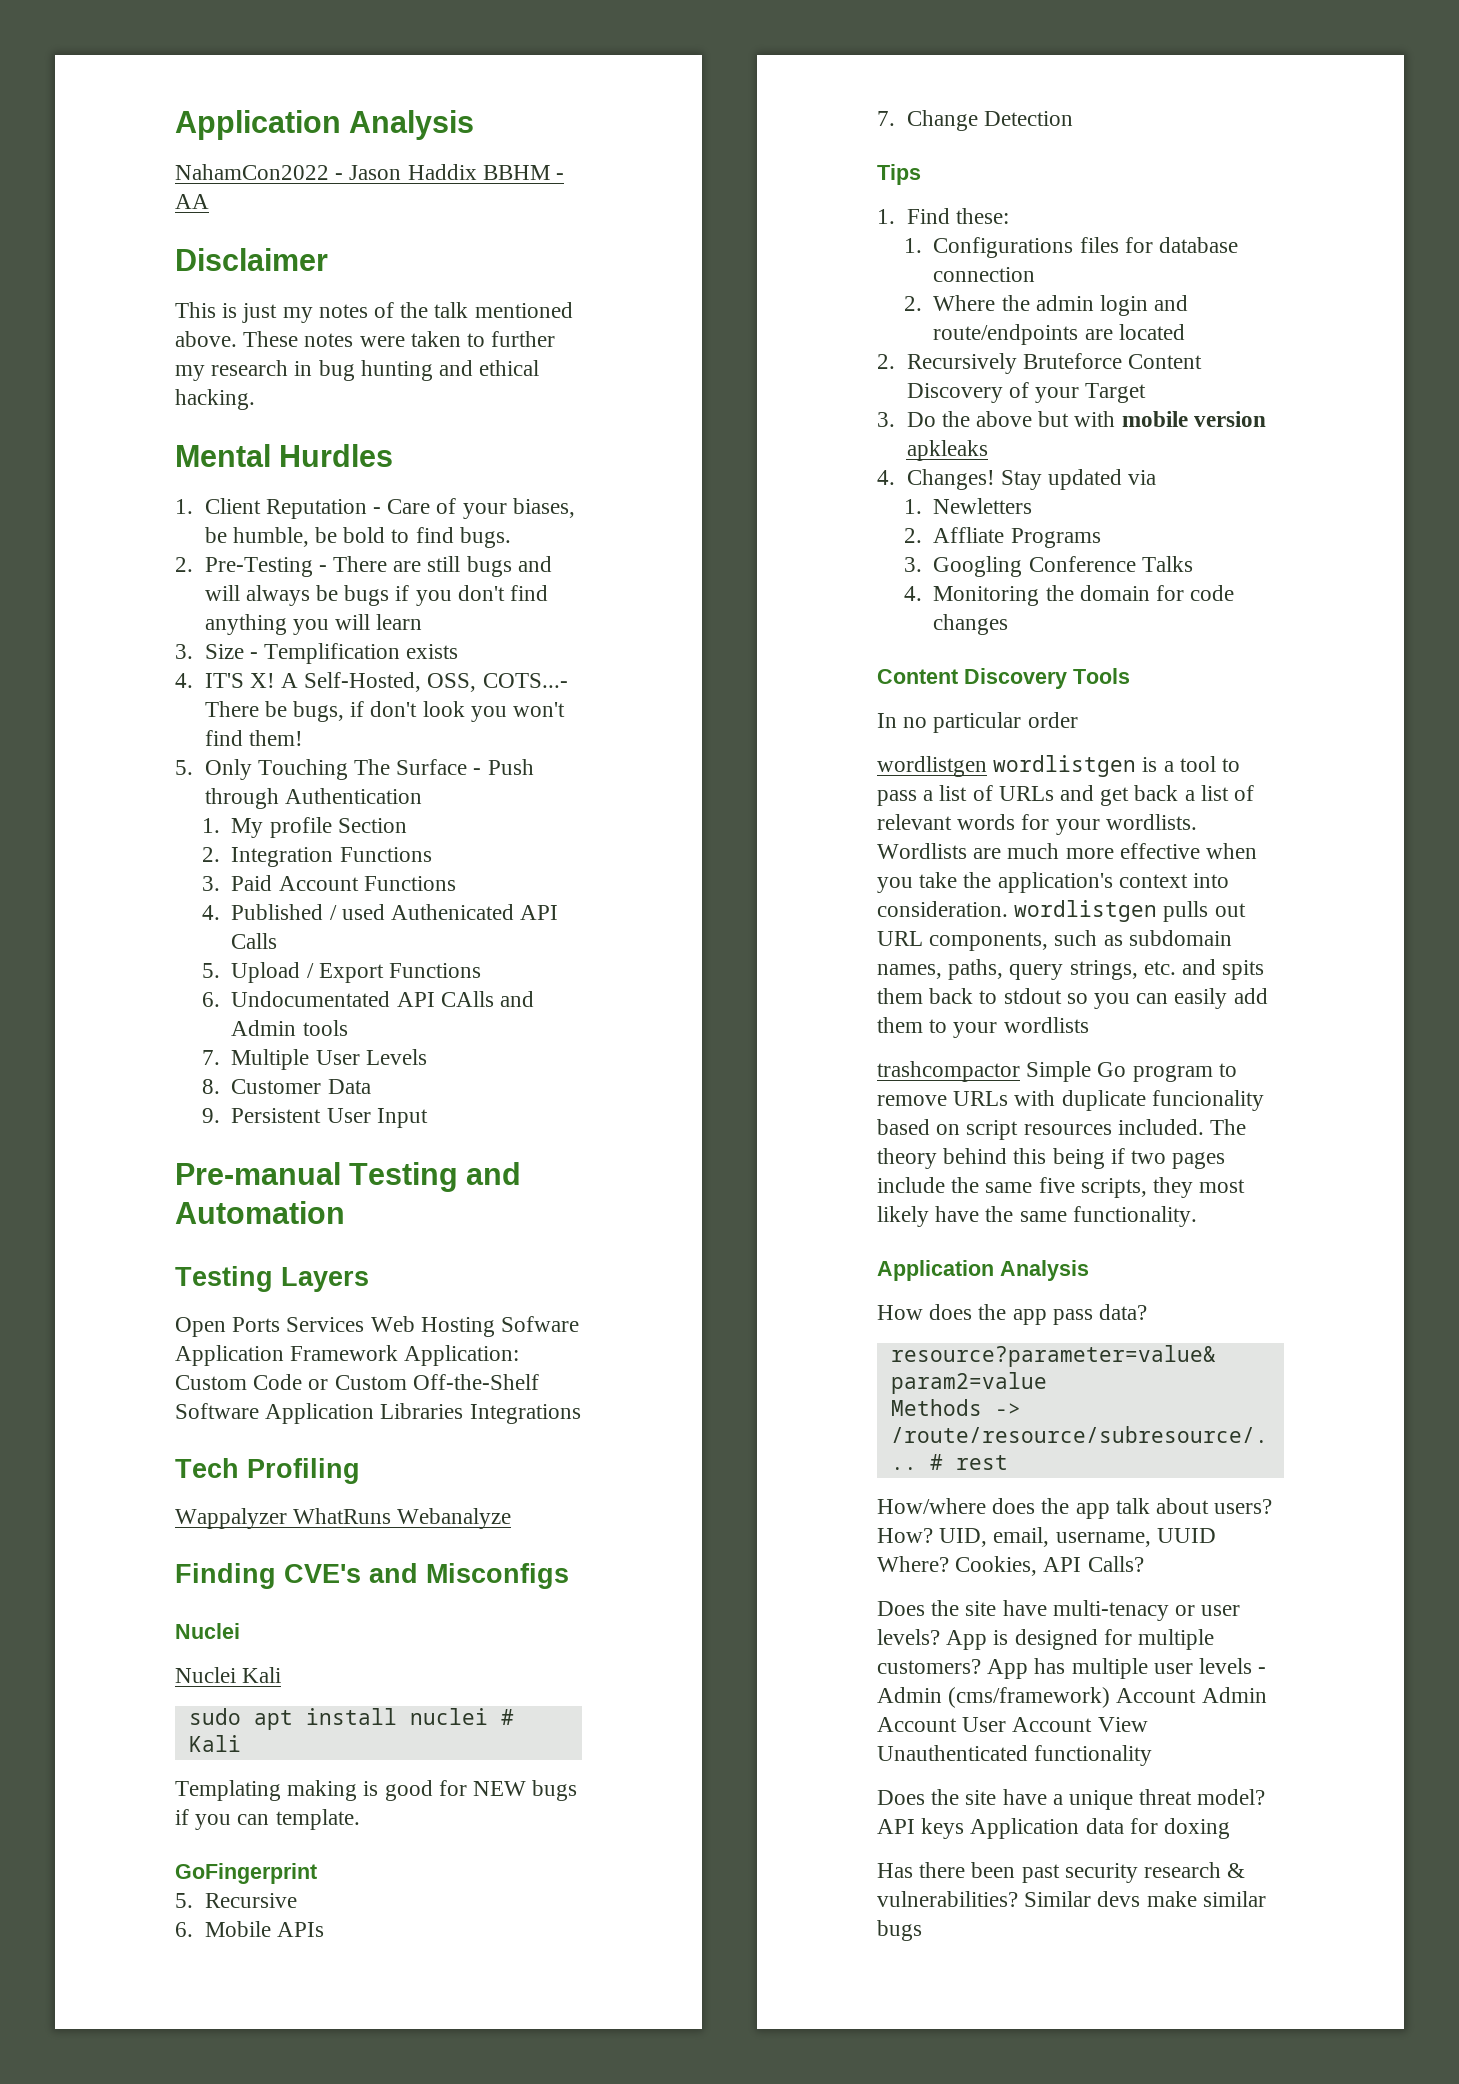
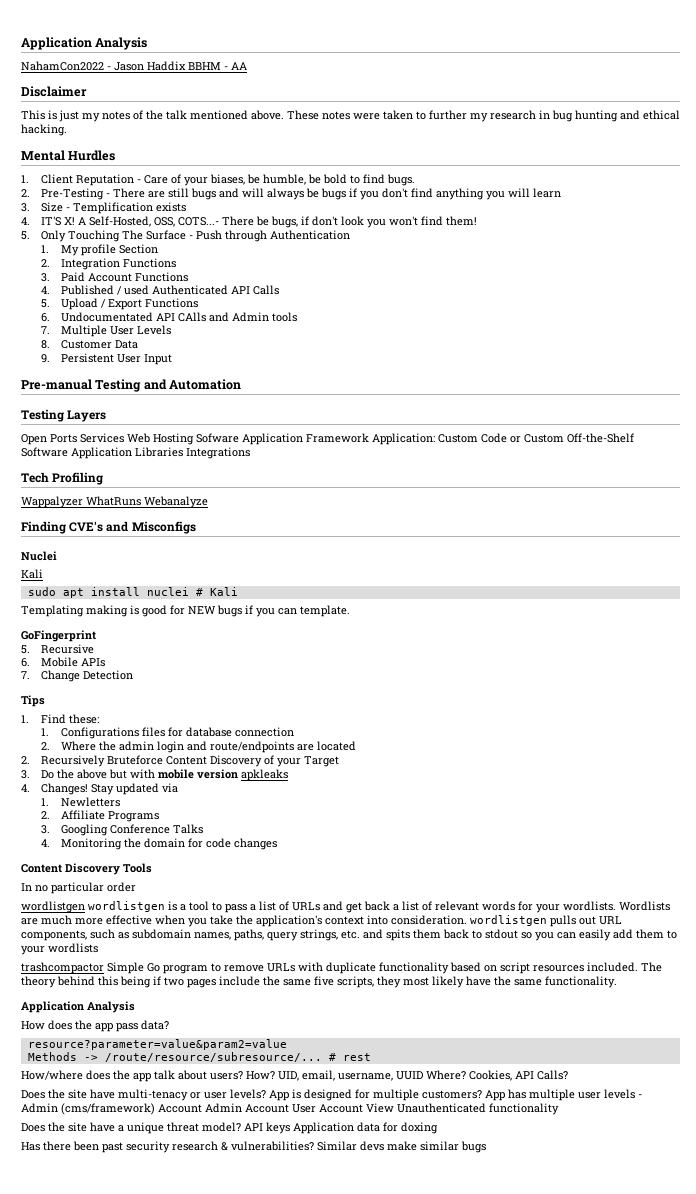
[391,904,515,920] Authenicated -> [151,285,228,295] Authenticated
[175,1667,236,1683] Nuclei -> (57, 556) none
[933,527,1005,543] Affliate -> [60,810,105,820] Affiliate
[1151,1090,1264,1111] funcionality -> [379,962,449,974] functionality

